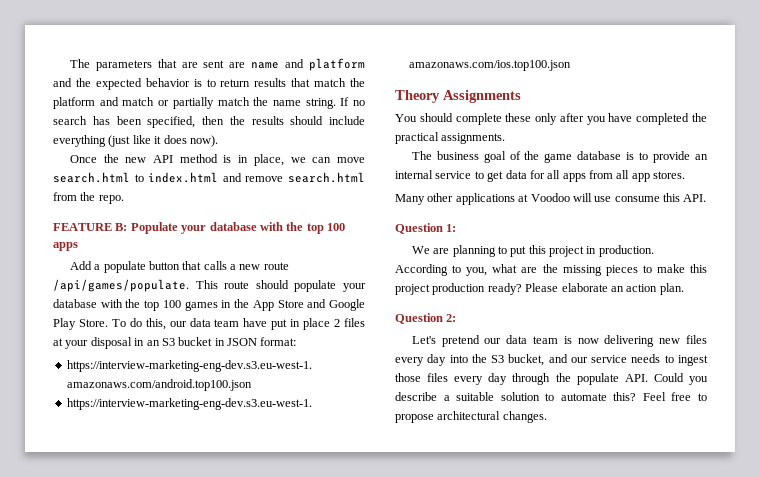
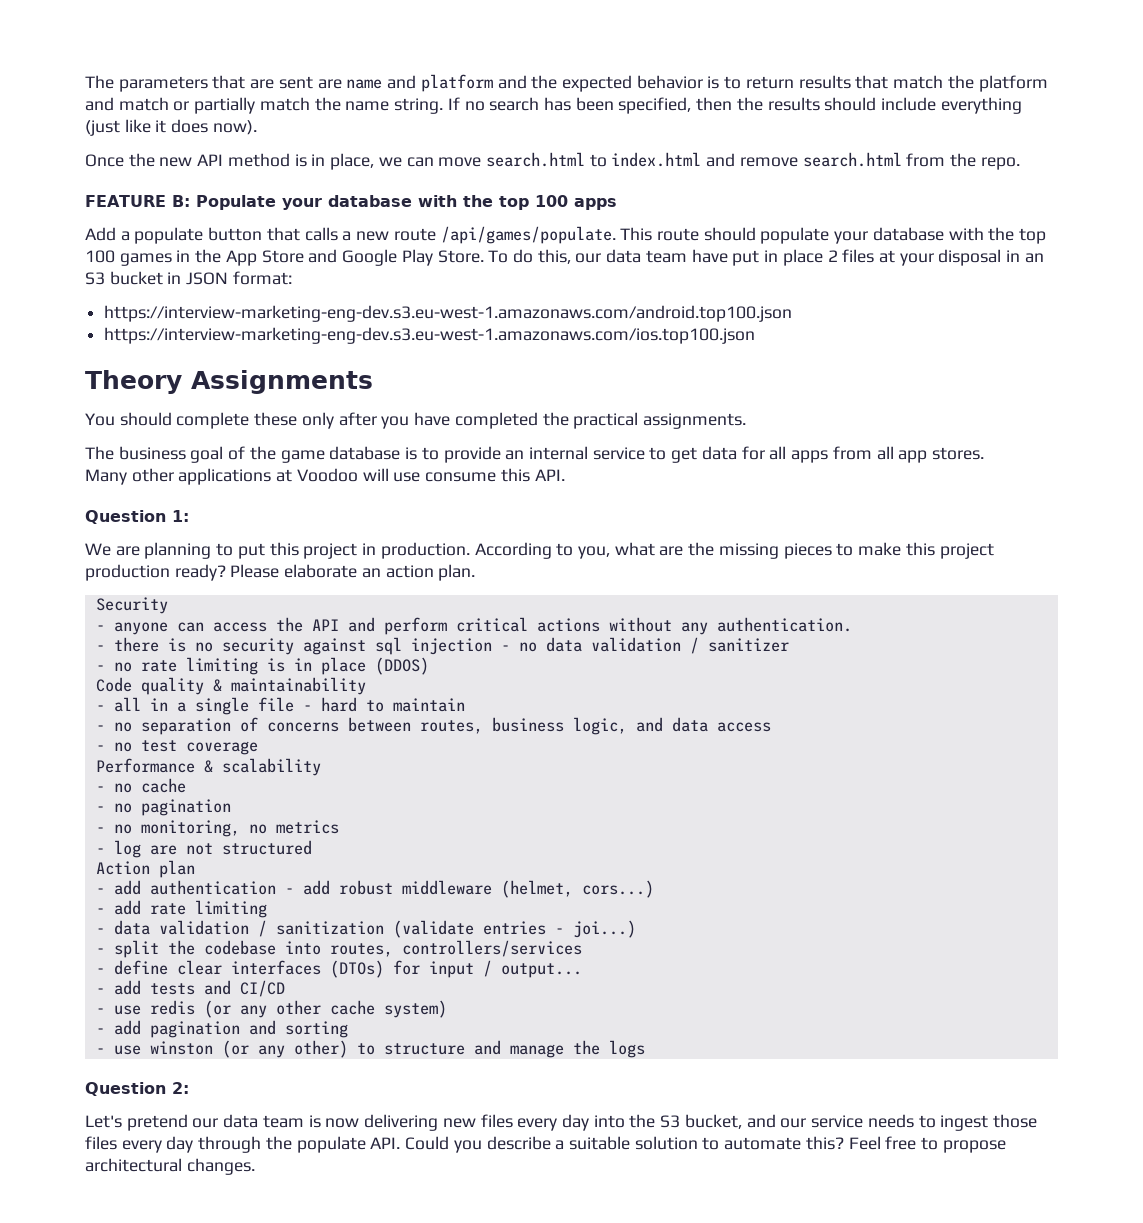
(684, 289) none -> [95,597,168,614] [95,617,852,635] [95,637,789,655] [95,657,429,675] [95,677,366,695] [95,697,465,715] [95,717,771,735] [95,740,258,755] [95,758,321,776] [95,778,186,793] [95,799,231,816] [95,820,339,837] [95,840,312,858] [95,860,195,878] [95,880,654,898] [95,900,267,918] [95,920,636,938] [95,940,582,958] [95,960,582,978] [95,980,285,997] [95,1000,447,1018] [95,1020,348,1038] [95,1040,645,1058] // Security // - anyone can access the API and perform critical actions without any authentication. // - there is no security against sql injection - no data validation / sanitizer // - no rate limiting is in place (DDOS) // Code quality & maintainability // - all in a single file - hard to maintain // - no separation of concerns between routes, business logic, and data access // - no test coverage // Performance & scalability // - no cache // - no pagination // - no monitoring, no metrics // - log are not structured // Action plan // - add authentication - add robust middleware (helmet, cors...) // - add rate limiting // - data validation / sanitization (validate entries - joi...) // - split the codebase into routes, controllers/services // - define clear interfaces (DTOs) for input / output... // - add tests and CI/CD // - use redis (or any other cache system) // - add pagination and sorting // - use winston (or any other) to structure and manage the logs

